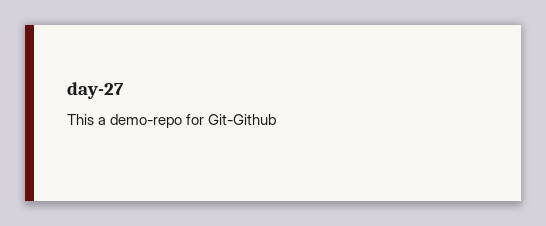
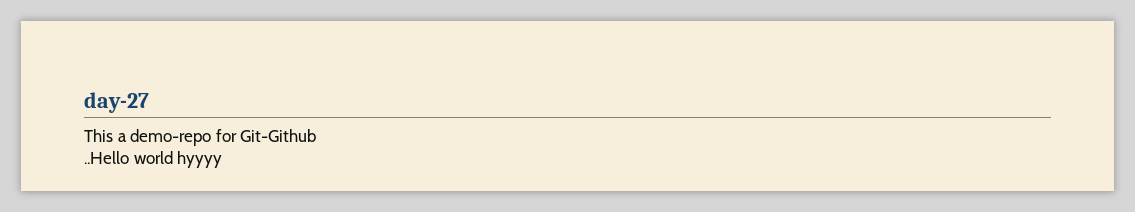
(277, 119) none -> [84,151,223,168] // ..Hello world hyyyy

